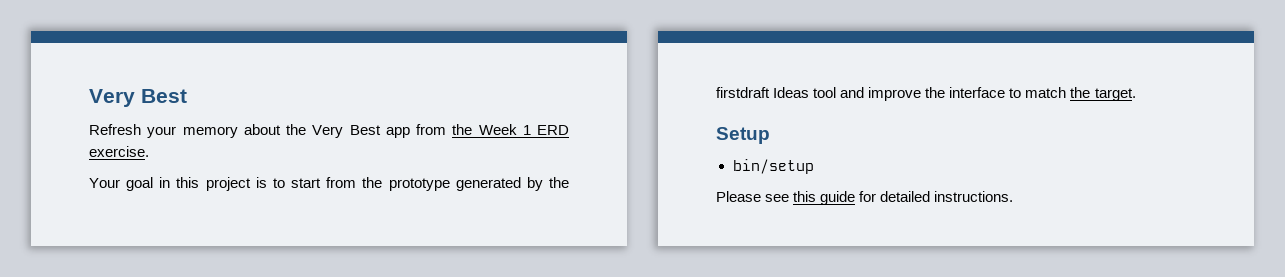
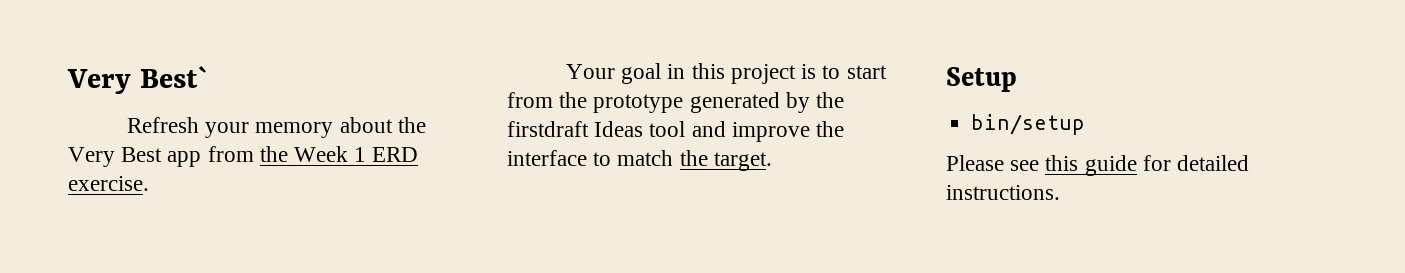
[89,89,187,107] Very Best -> [67,65,209,94] Very Best`

